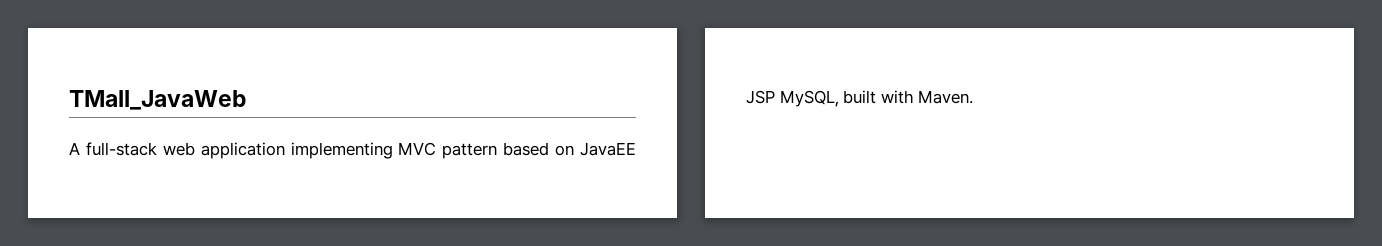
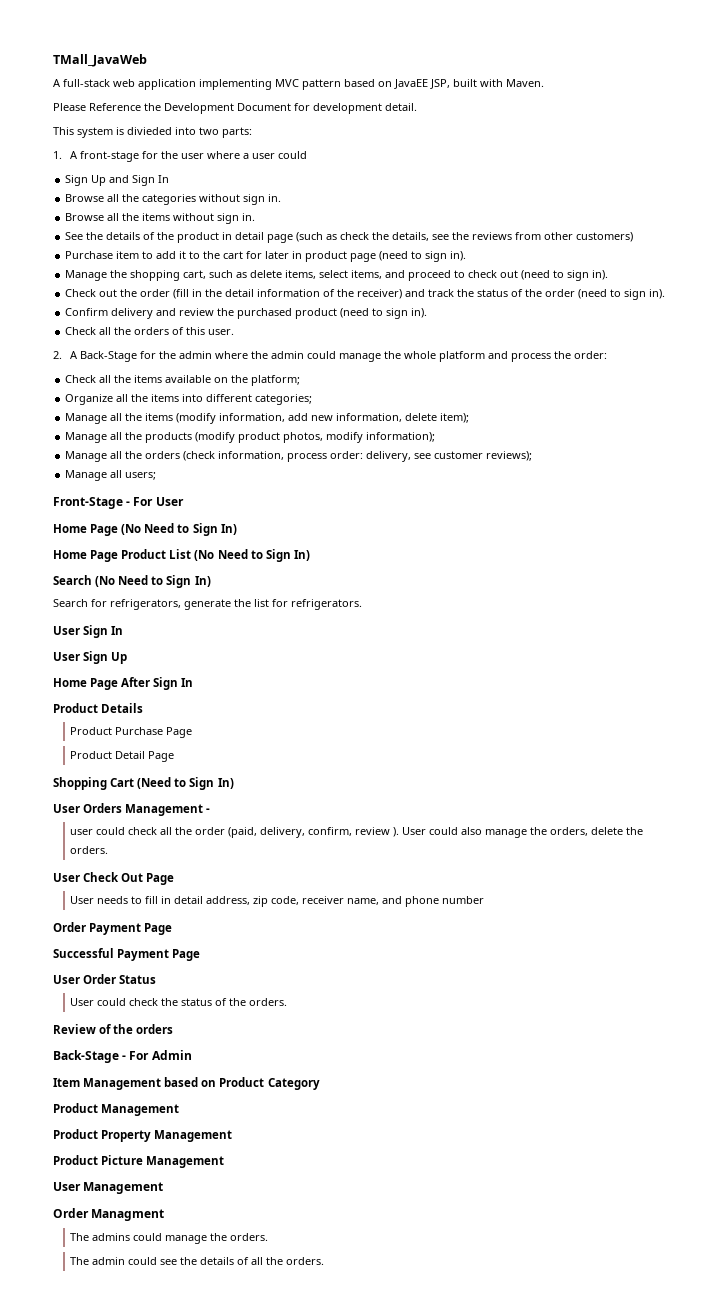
[746,90,839,107] JSP MySQL, -> [430,79,450,89] JSP,
(974, 97) none -> [53,103,417,114] [53,127,252,138] [53,151,308,162] [65,175,170,186] [65,194,282,205] [65,213,256,224] [65,232,634,243] [65,251,467,262] [65,270,609,281] [65,289,666,300] [65,308,428,319] [65,327,235,335] [53,351,608,362] [65,375,301,386] [65,394,313,405] [65,413,470,424] [65,432,436,443] [65,451,533,462] [65,470,157,481] [53,497,184,509] [53,523,237,536] [53,549,310,562] [53,575,211,588] [53,599,362,610] [53,625,124,638] [53,651,128,664] [53,677,194,690] [53,703,144,713] [70,727,193,738] [70,751,175,762] [53,777,234,790] [53,803,211,816] [70,827,644,838] [70,846,109,854] [53,872,175,885] [70,896,485,907] [53,922,173,935] [53,948,201,961] [53,974,157,984] [70,998,288,1006] [53,1024,174,1034] [53,1050,192,1063] [53,1077,320,1090] [53,1103,180,1116] [53,1129,233,1142] [53,1155,225,1168] [53,1182,164,1194] [53,1208,165,1221] [70,1233,269,1244] [70,1257,325,1265] // Please Reference the Development Document for development detail. // This system is divieded into two parts: // 1. A front-stage for the user where a user could // Sign Up and Sign In // Browse all the categories without sign in. // Browse all the items without sign in. // See the details of the product in detail page (such as check the details, see the reviews from other customers) // Purchase item to add it to the cart for later in product page (need to sign in). // Manage the shopping cart, such as delete items, select items, and proceed to check out (need to sign in). // Check out the order (fill in the detail information of the receiver) and track the status of the order (need to sign in). // Confirm delivery and review the purchased product (need to sign in). // Check all the orders of this user. // 2. A Back-Stage for the admin where the admin could manage the whole platform and process the order: // Check all the items available on the platform; // Organize all the items into different categories; // Manage all the items (modify information, add new information, delete item); // Manage all the products (modify product photos, modify information); // Manage all the orders (check information, process order: delivery, see customer reviews); // Manage all users; // Front-Stage - For User // Home Page (No Need to Sign In) // Home Page Product List (No Need to Sign In) // Search (No Need to Sign In) // Search for refrigerators, generate the list for refrigerators. // User Sign In // User Sign Up // Home Page After Sign In // Product Details // Product Purchase Page // Product Detail Page // Shopping Cart (Need to Sign In) // User Orders Management - // user could check all the order (paid, delivery, confirm, review ). User could also manage the orders, delete the orders. // User Check Out Page // User needs to fill in detail address, zip code, receiver name, and phone number // Order Payment Page // Successful Payment Page // User Order Status // User could check the status of the orders. // Review of the orders // Back-Stage - For Admin // Item Management based on Product Category // Product Management // Product Property Management // Product Picture Management // User Management // Order Managment // The admins could manage the orders. // The admin could see the details of all the orders.

